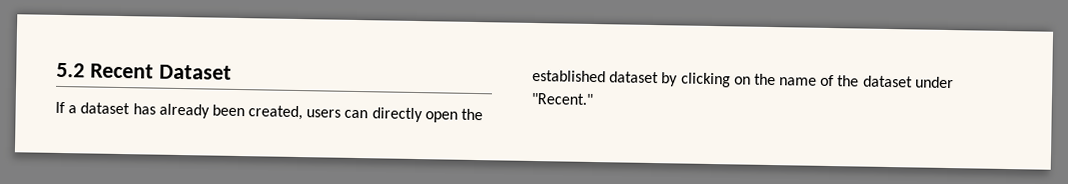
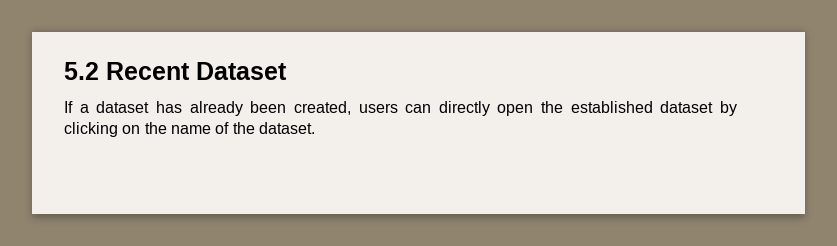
[862,75,954,89] [531,92,593,105] dataset under "Recent." -> [258,122,315,134] dataset.

